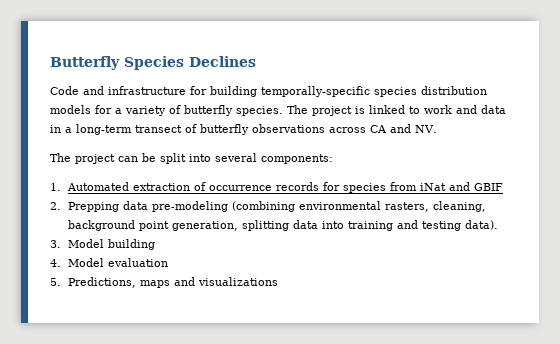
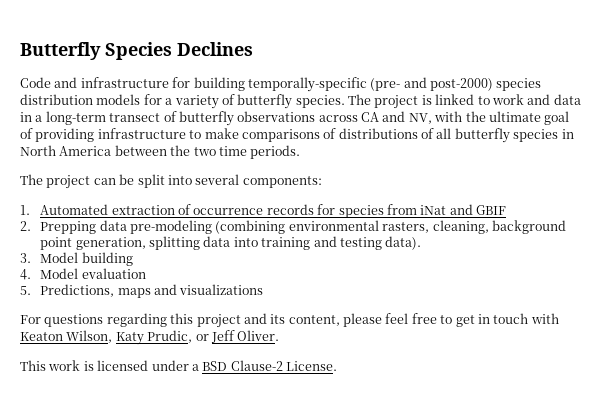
(370, 91) none -> [370,77,493,91] (pre- and post-2000)
[415,125,437,133] NV. -> [408,111,570,125] [20,128,574,143] [20,145,301,159] NV, with the ultimate goal of providing infrastructure to make comparisons of distributions of all butterfly species in North America between the two time periods.
(278, 281) none -> [20,313,559,328] [20,330,280,345] [20,360,337,371] // For questions regarding this project and its content, please feel free to get in touch with Keaton Wilson, Katy Prudic, or Jeff Oliver. // This work is licensed under a BSD Clause-2 License.

